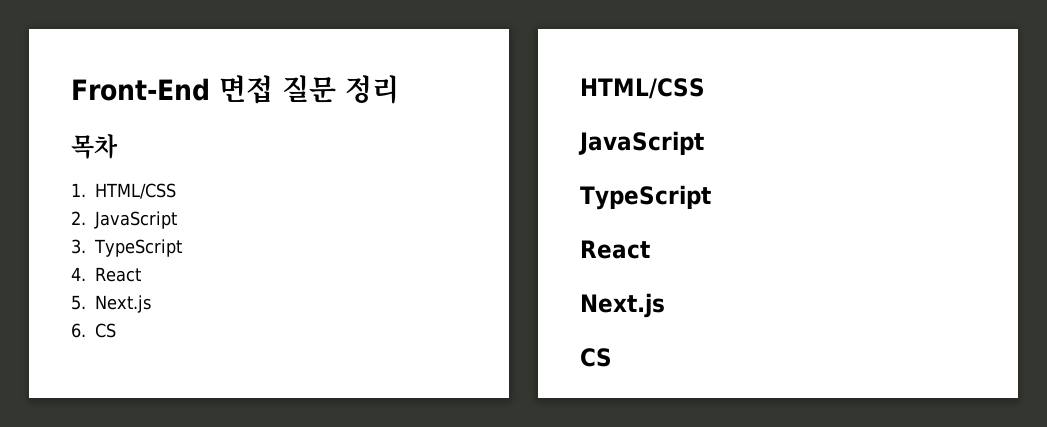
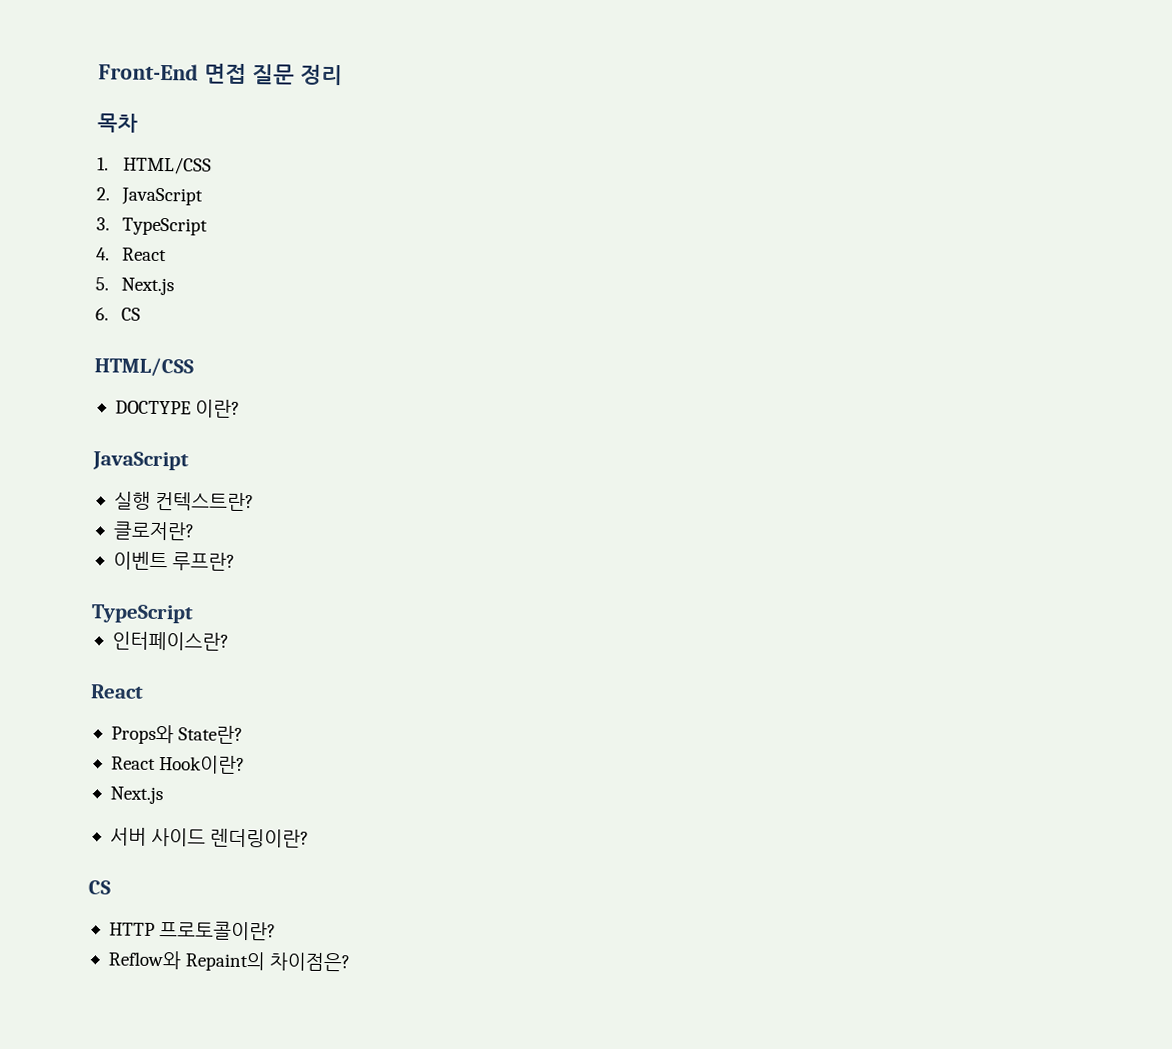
[578,131,704,155] [580,185,711,210] [580,240,650,259] [580,293,665,318] [580,348,612,367] // JavaScript // TypeScript // React // Next.js // CS -> [114,399,241,418] [92,451,189,471] [113,491,255,512] [112,521,194,541] [112,551,236,571] [91,604,194,624] [111,631,229,651] [90,684,144,699] [110,724,244,745] [110,755,246,775] [109,786,163,805] [109,827,310,848] [88,880,111,895] [108,921,277,941] [107,950,351,972] // DOCTYPE 이란? // JavaScript // 실행 컨텍스트란? // 클로저란? // 이벤트 루프란? // TypeScript // 인터페이스란? // React // Props와 State란? // React Hook이란? // Next.js // 서버 사이드 렌더링이란? // CS // HTTP 프로토콜이란? // Reflow와 Repaint의 차이점은?

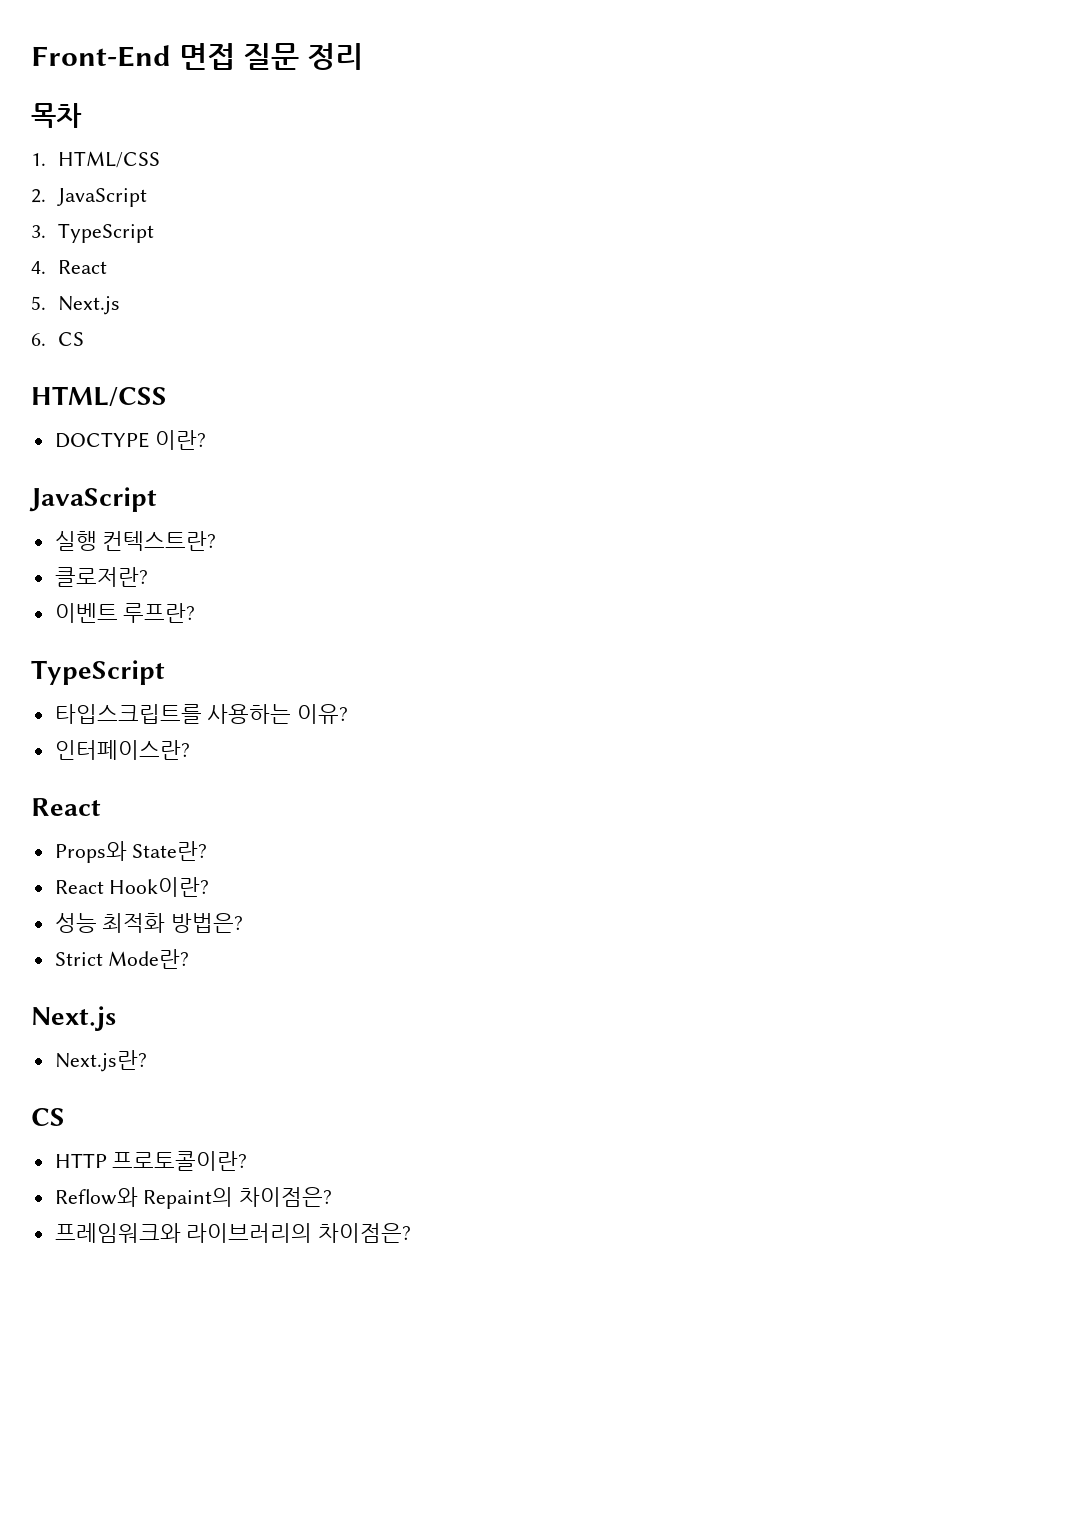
(194, 614) none -> [54,704,349,724] // 타입스크립트를 사용하는 이유?
[109,786,163,805] [109,827,310,848] Next.js // 서버 사이드 렌더링이란? -> [54,913,244,933] [54,949,190,969] [31,1006,116,1031] [54,1050,147,1072] 성능 최적화 방법은? // Strict Mode란? // Next.js // Next.js란?
(351, 962) none -> [54,1223,412,1243] // 프레임워크와 라이브러리의 차이점은?

